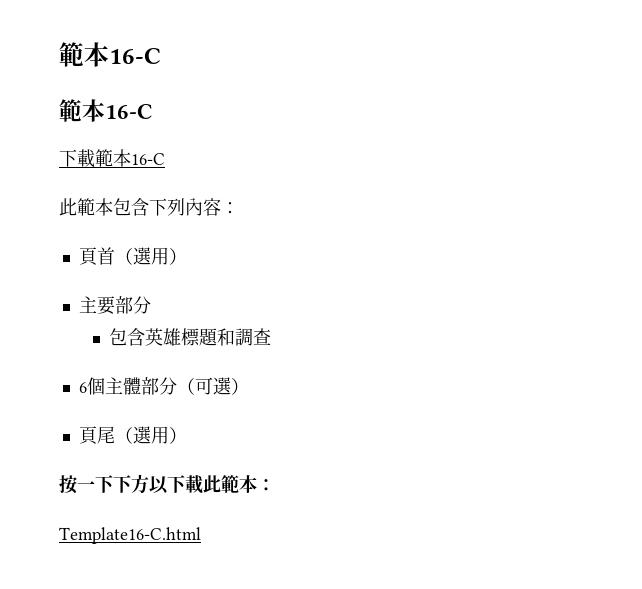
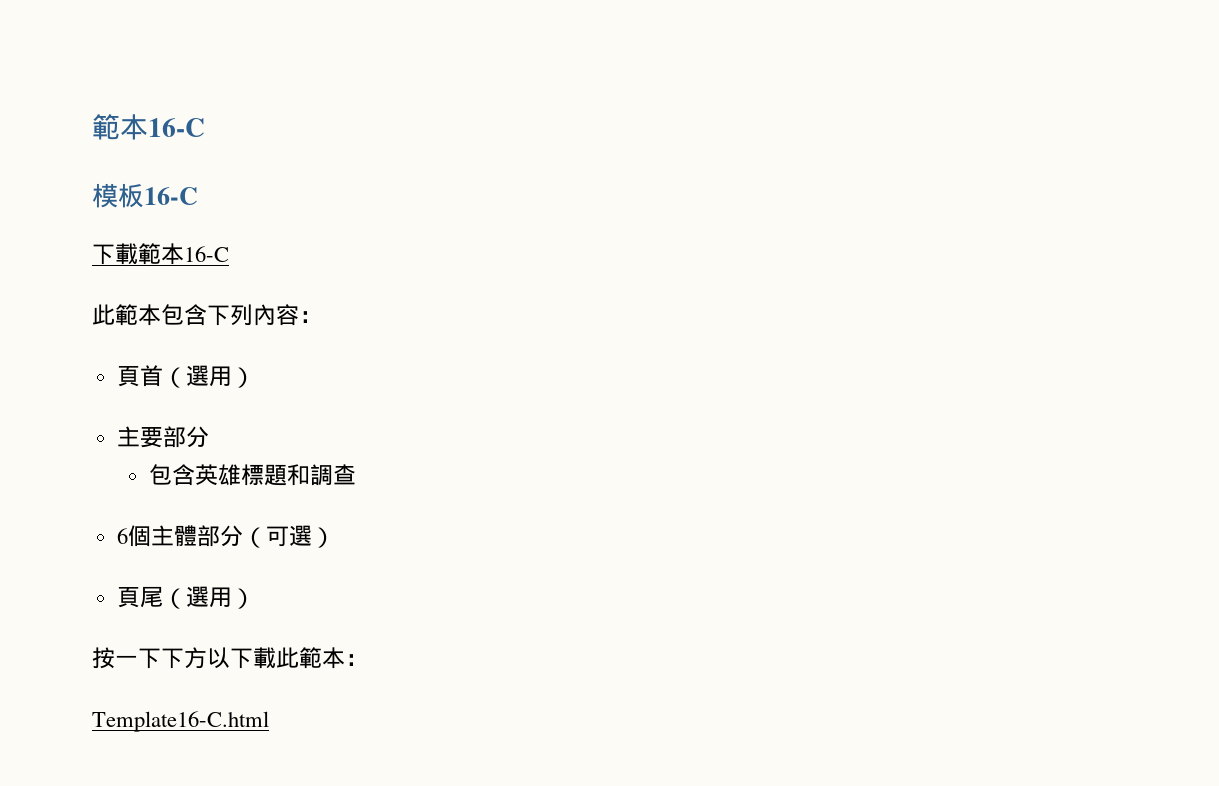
[59,42,161,67] [59,99,105,122] 範本16-C // 範本 -> [92,114,205,140] [92,183,144,208] 範本16-C // 模板

